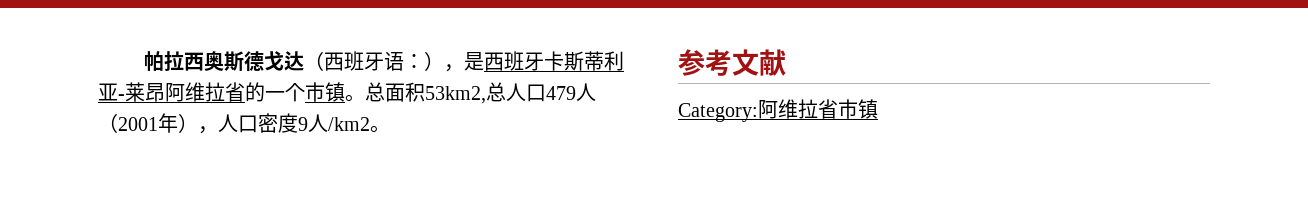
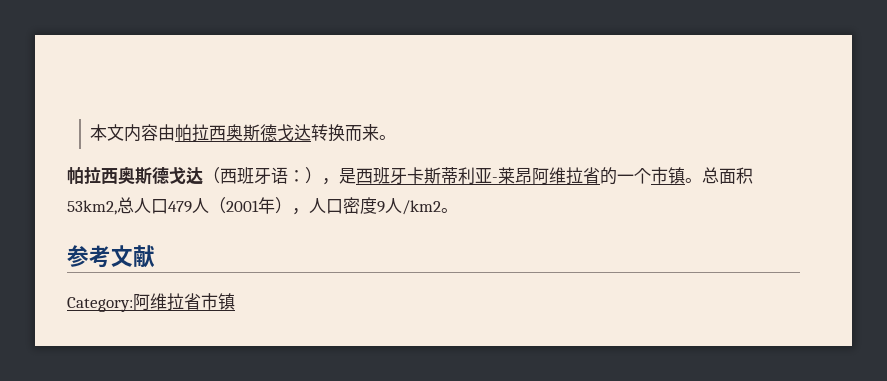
(143, 61) none -> [90,124,397,142] 本文内容由帕拉西奥斯德戈达转换而来。 //

